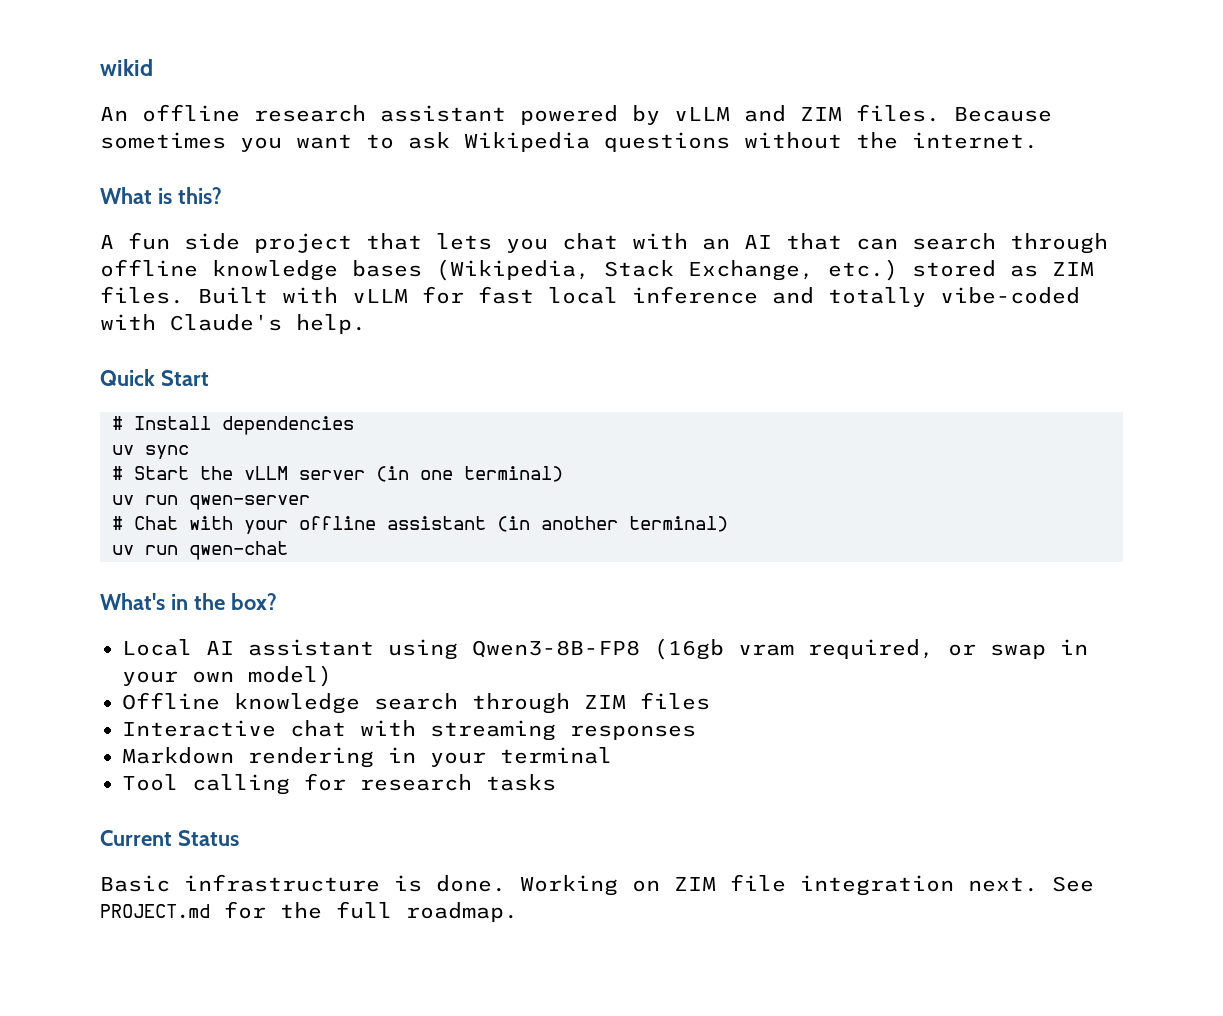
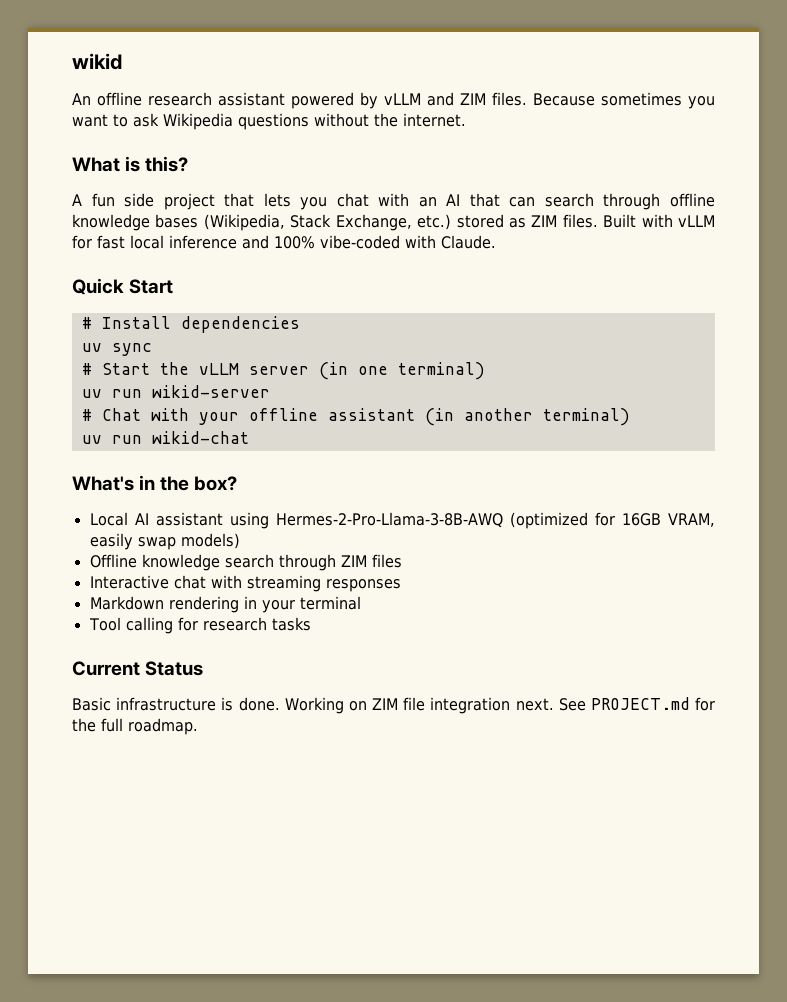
[828,287,926,307] totally -> [274,236,315,249] 100%
[170,314,366,334] Claude's help. -> [441,235,496,249] Claude.
[189,495,310,510] qwen-server -> [151,385,270,398] wikid-server
[189,541,288,560] qwen-chat -> [151,431,249,444] wikid-chat
[472,638,1088,660] [122,665,332,687] Qwen3-8B-FP8 (16gb vram required, or swap in your own model) -> [275,512,715,529] [89,533,240,550] Hermes-2-Pro-Llama-3-8B-AWQ (optimized for 16GB VRAM, easily swap models)

